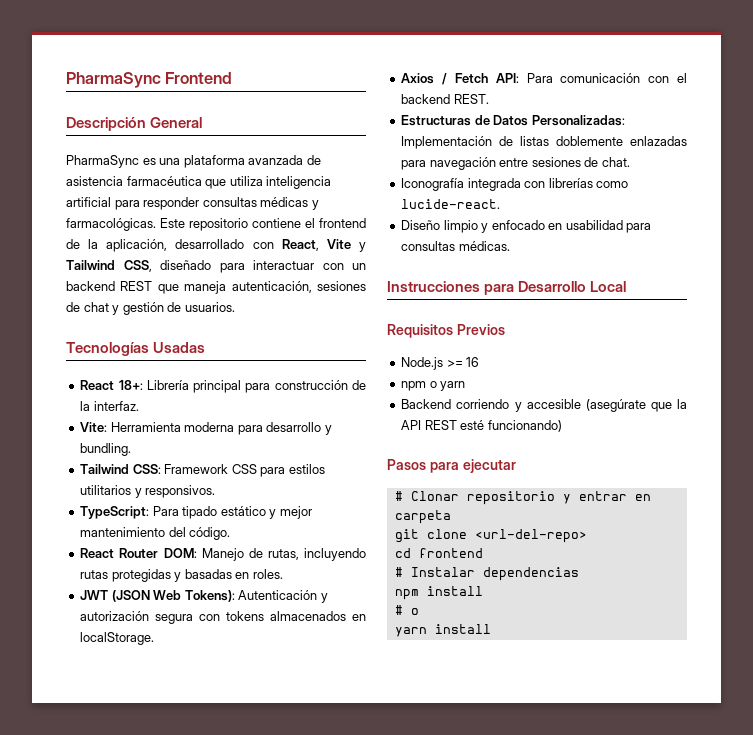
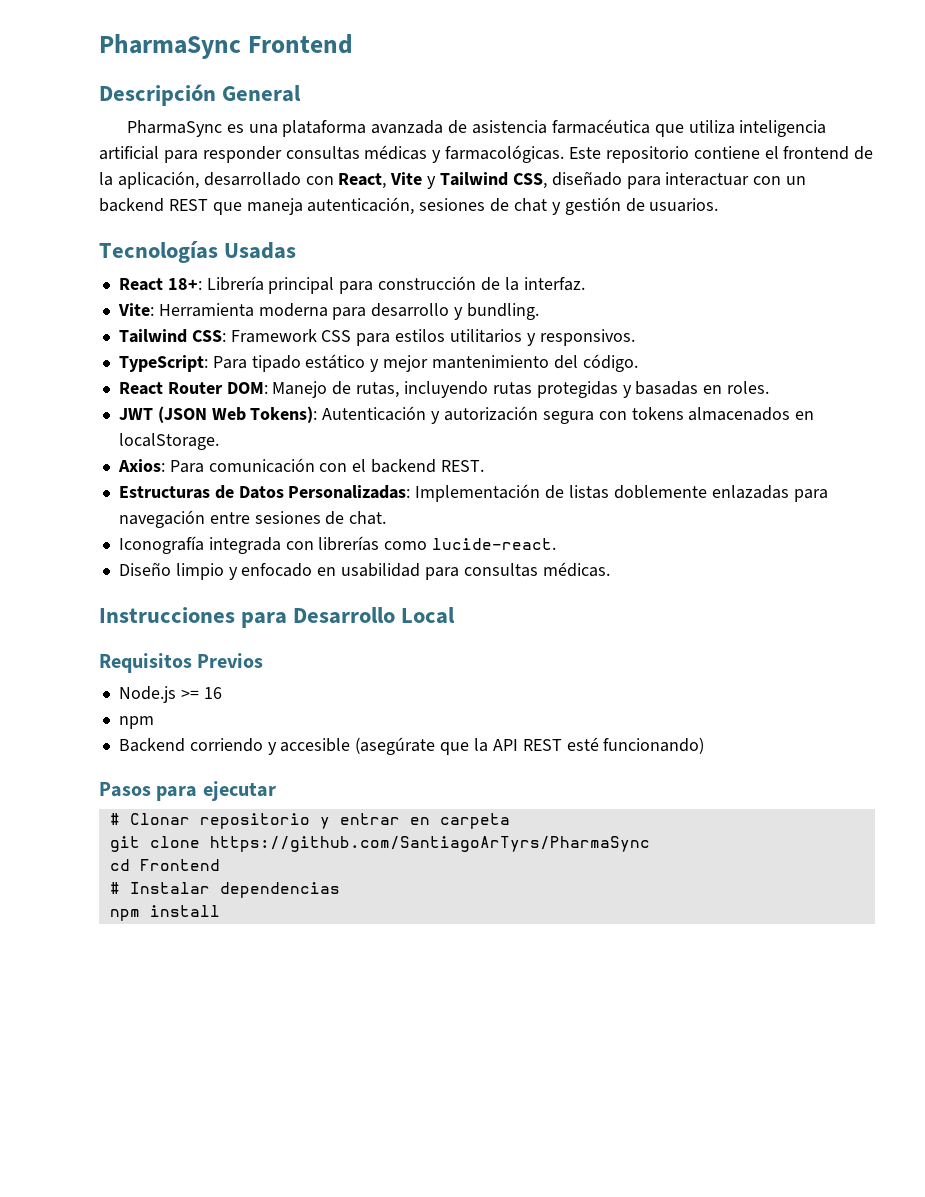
[401,73,519,85] Axios / Fetch API: -> [117,459,165,472] Axios:
[429,381,466,391] o yarn -> (154, 722) none
[474,529,587,543] <url-del-repo> -> [209,836,650,852] https://github.com/SantiagoArTyrs/PharmaSync
[418,548,483,558] frontend -> [139,859,220,871] Frontend
[394,605,419,615] [394,624,491,637] // # o // yarn install -> (220, 911) none

